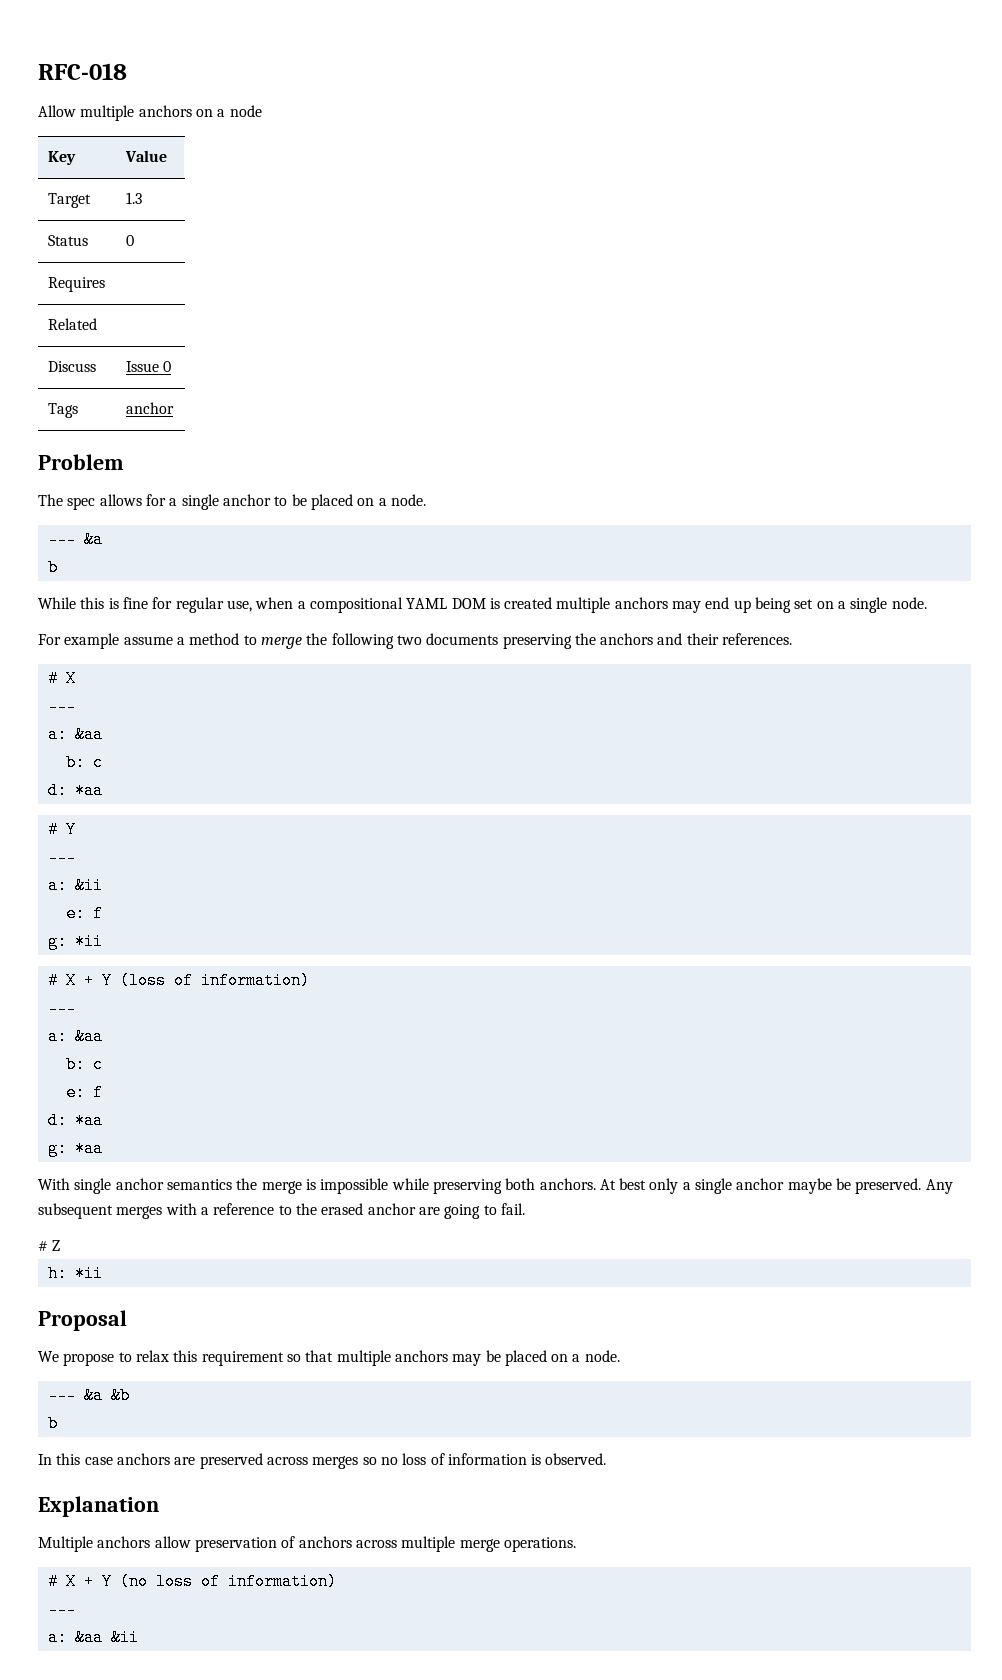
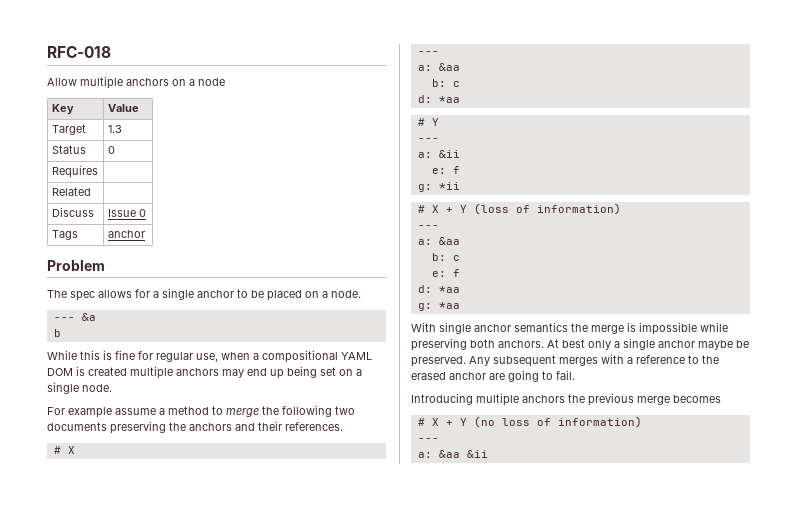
[38,1240,61,1251] [47,1265,103,1282] [38,1310,127,1331] [38,1350,620,1366] [47,1387,130,1404] [47,1415,58,1432] [38,1453,607,1469] [38,1496,159,1517] [38,1536,576,1552] # Z // h: *ii // Proposal // We propose to relax this requirement so that multiple anchors may be placed on a node. // --- &a &b // b // In this case anchors are preserved across merges so no loss of information is observed. // Explanation // Multiple anchors allow preservation of anchors across multiple merge operations. -> [411,393,721,406] Introducing multiple anchors the previous merge becomes

